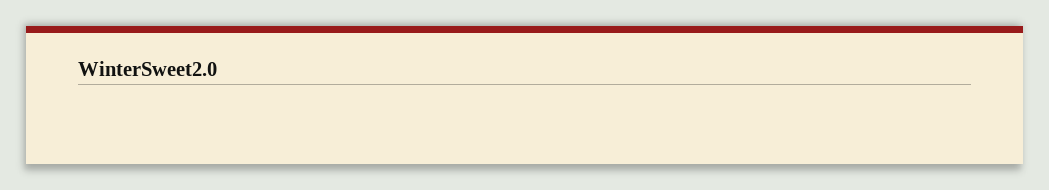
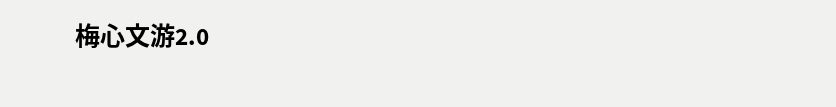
[78,61,217,76] WinterSweet2.0 -> [75,23,209,49] 梅心文游2.0

